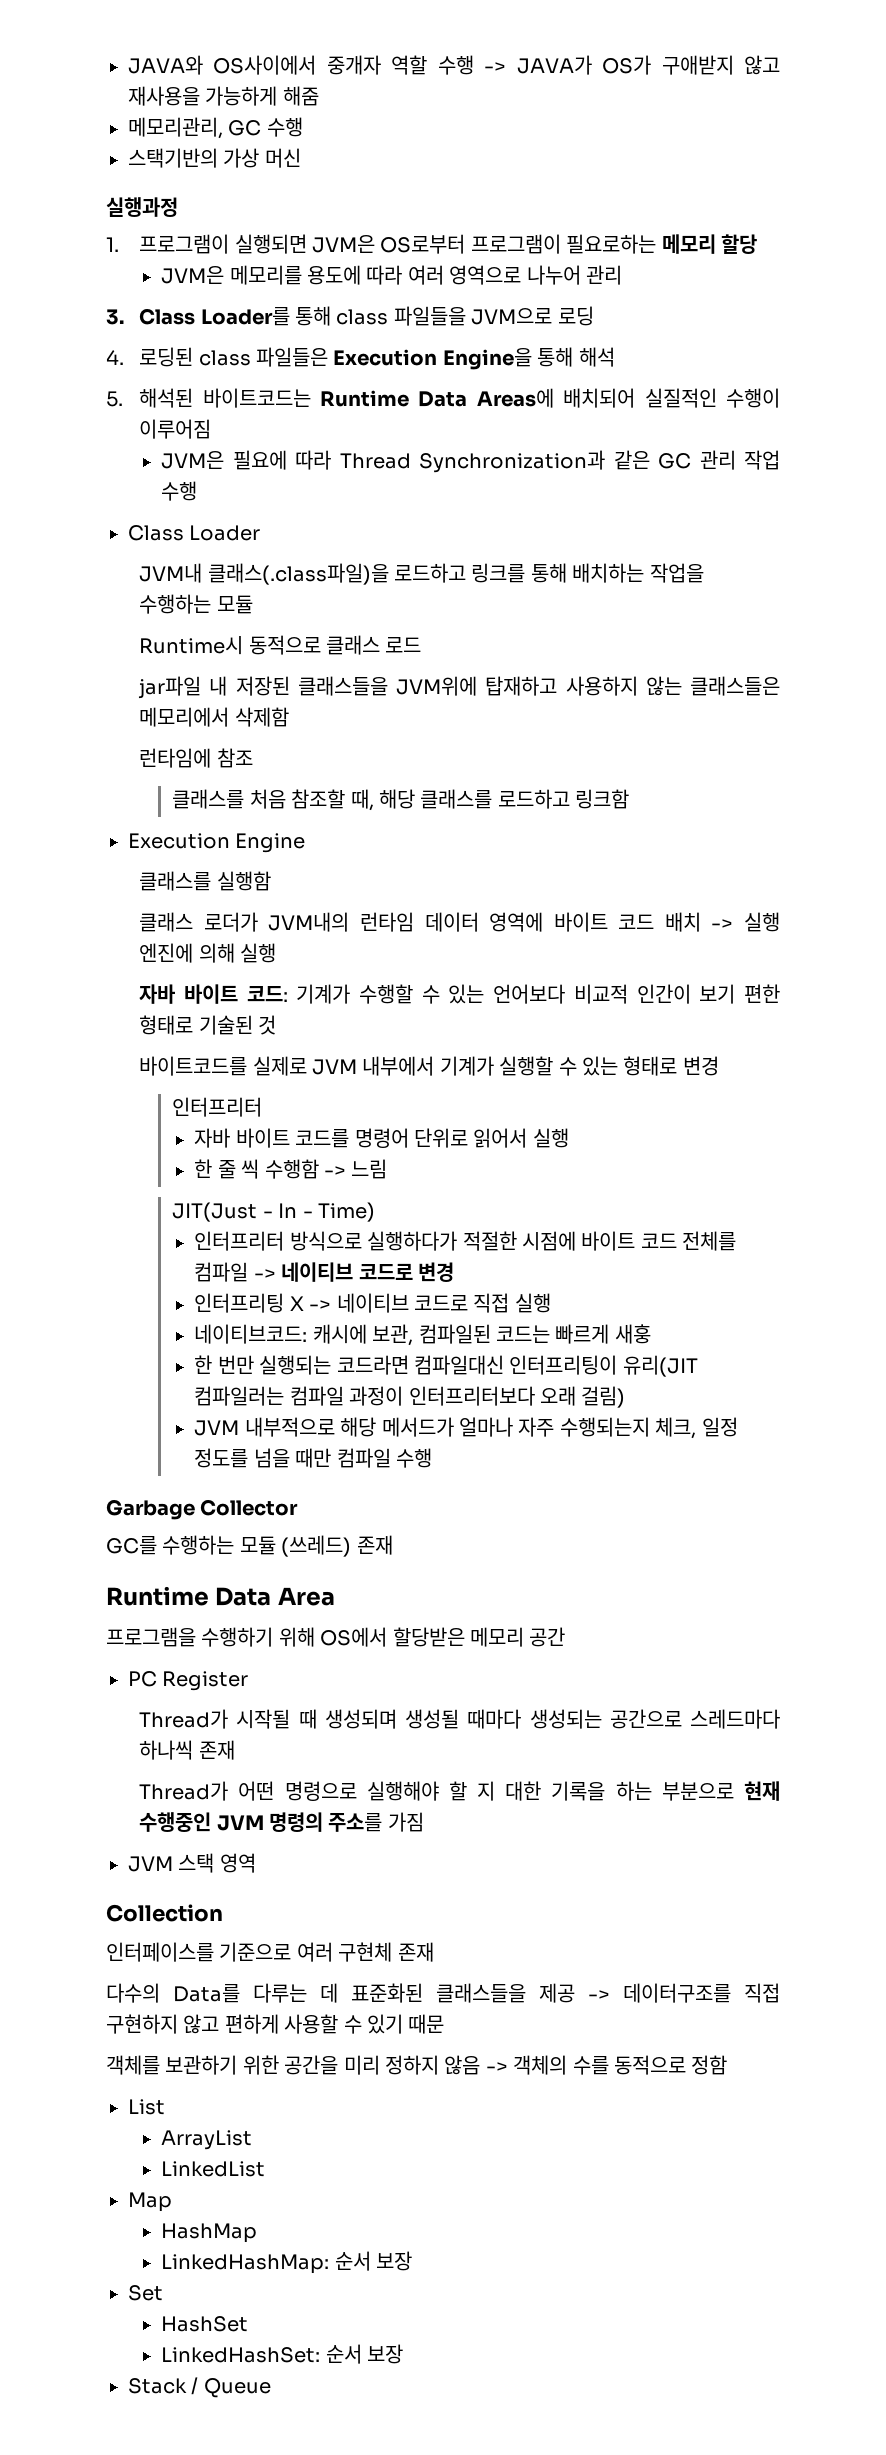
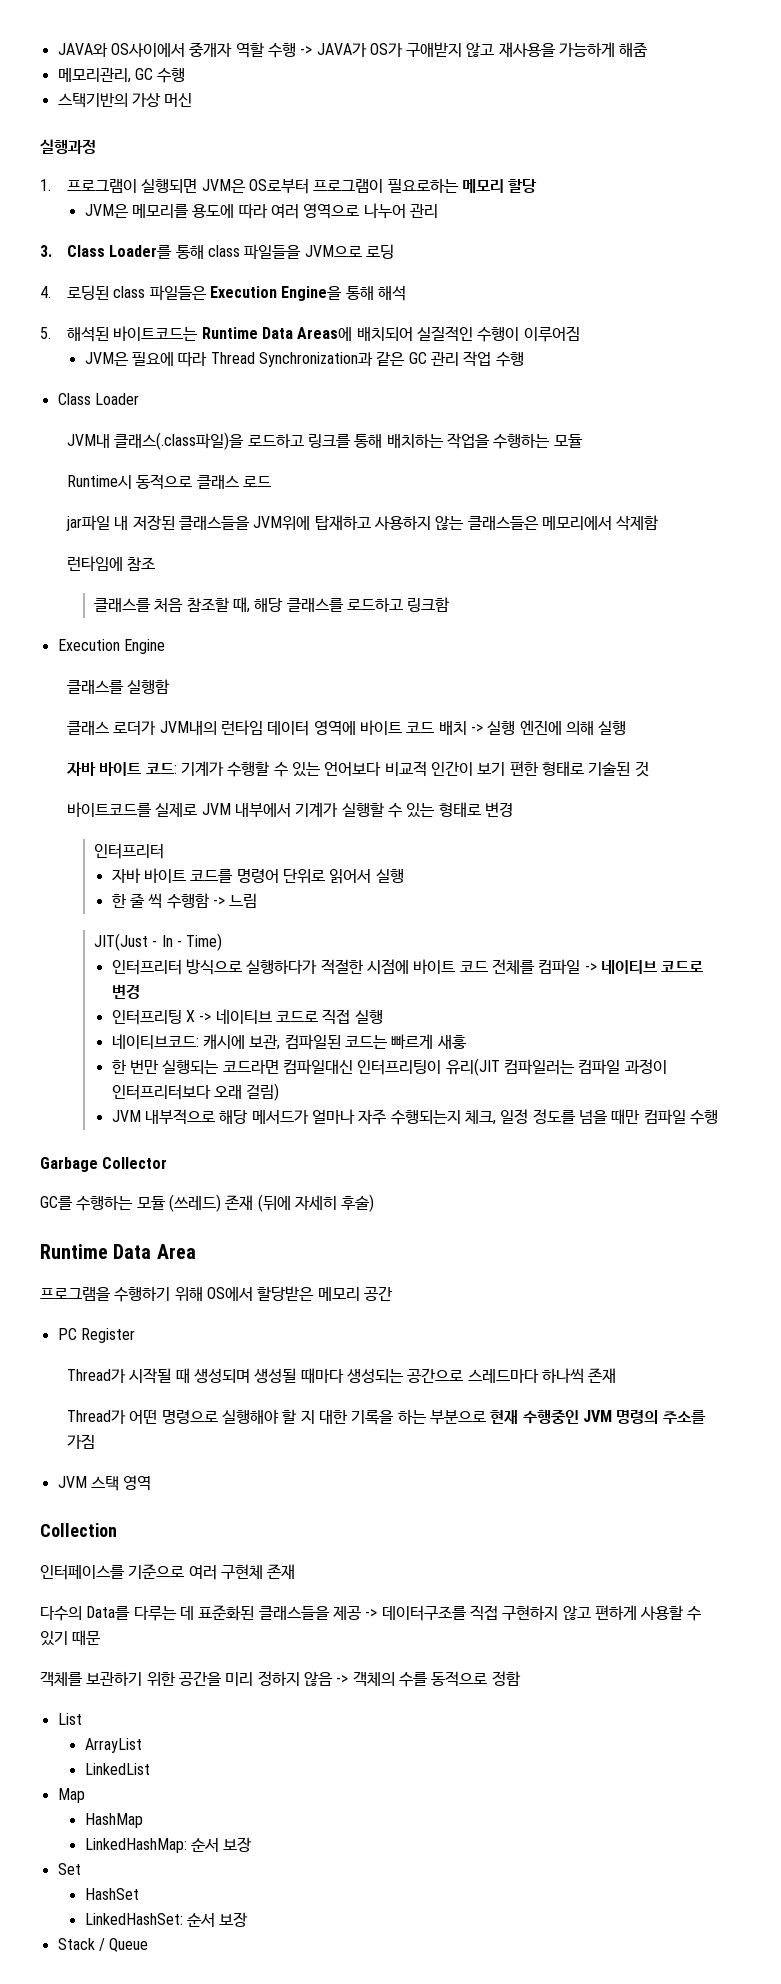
(393, 1545) none -> [257,1194,375,1212] (뒤에 자세히 후술)

